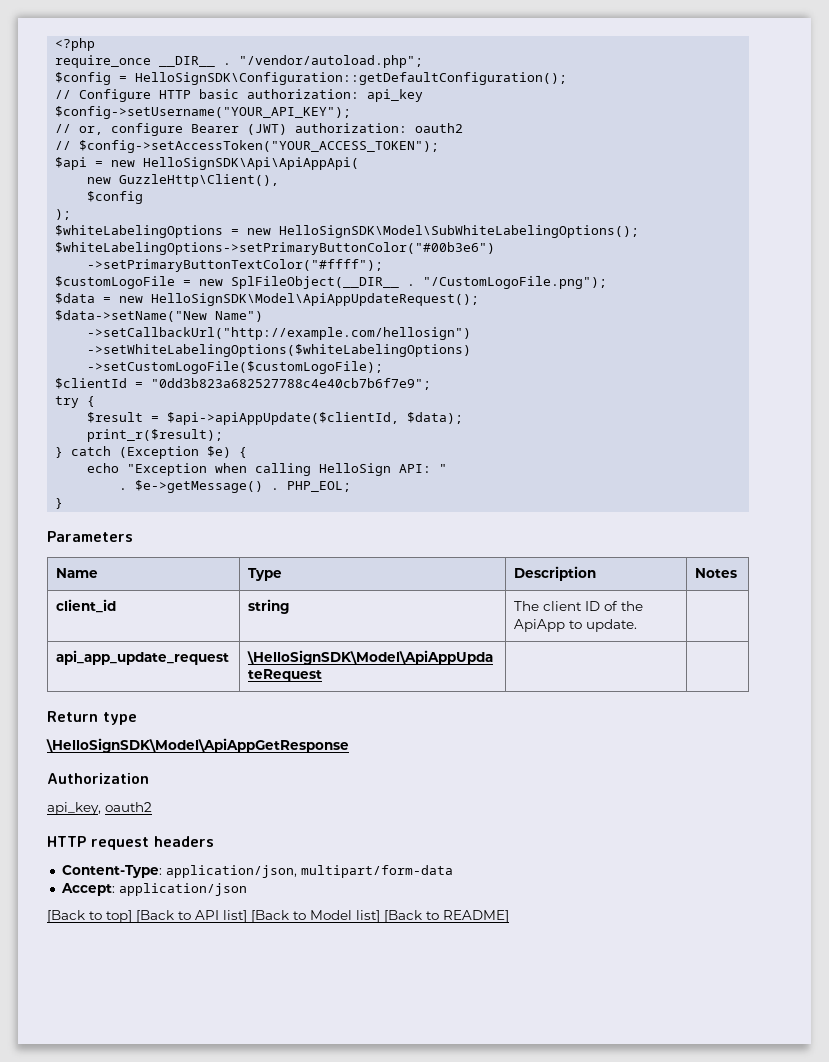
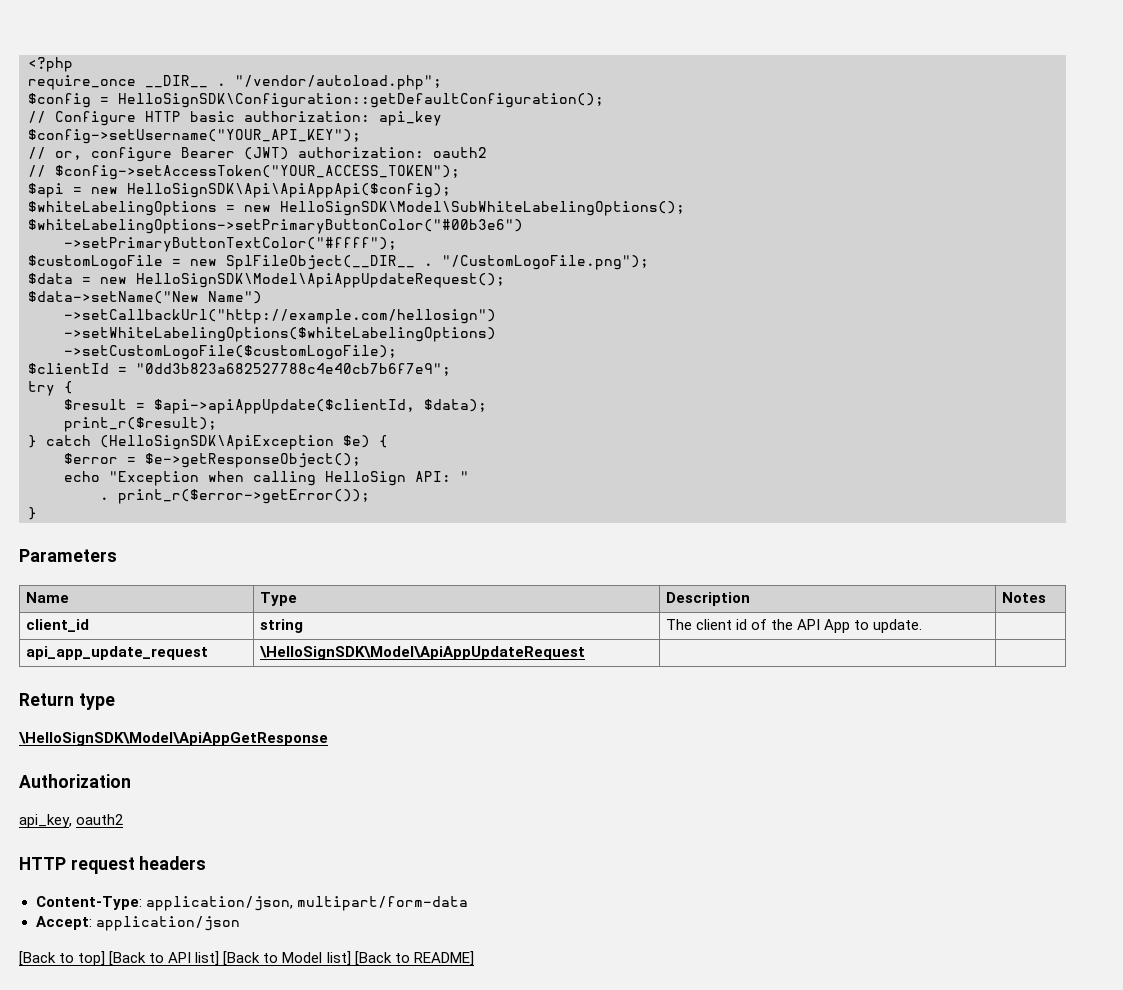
[143,157,360,170] [87,174,280,187] [87,191,144,204] [55,209,72,220] HelloSignSDK\Api\ApiAppApi( // new GuzzleHttp\Client(), // $config // ); -> [127,183,451,198] HelloSignSDK\Api\ApiAppApi($config);
[119,446,200,459] (Exception -> [100,435,334,450] (HelloSignSDK\ApiException
(248, 452) none -> [64,453,361,468] // $error = $e->getResponseObject();
[135,480,352,493] $e->getMessage() . PHP_EOL; -> [118,489,370,504] print_r($error->getError());
[585,601,601,611] ID -> [735,619,747,630] id
[514,619,566,632] ApiApp -> [797,619,851,633] API App

